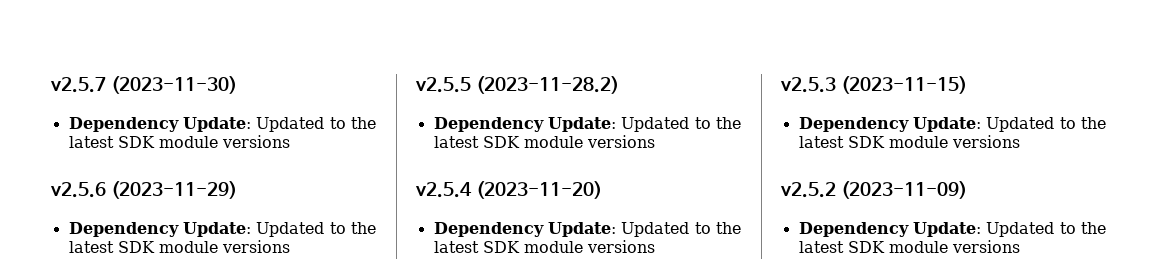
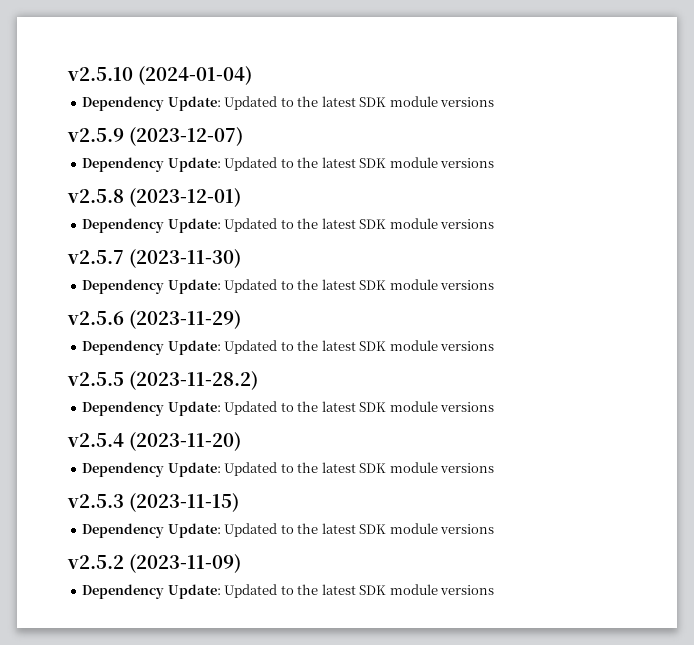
(50, 85) none -> [67,66,252,85] [82,96,495,111] [67,127,243,146] [82,157,495,172] [67,188,241,207] [82,218,495,233] v2.5.10 (2024-01-04) // Dependency Update: Updated to the latest SDK module versions // v2.5.9 (2023-12-07) // Dependency Update: Updated to the latest SDK module versions // v2.5.8 (2023-12-01) // Dependency Update: Updated to the latest SDK module versions //

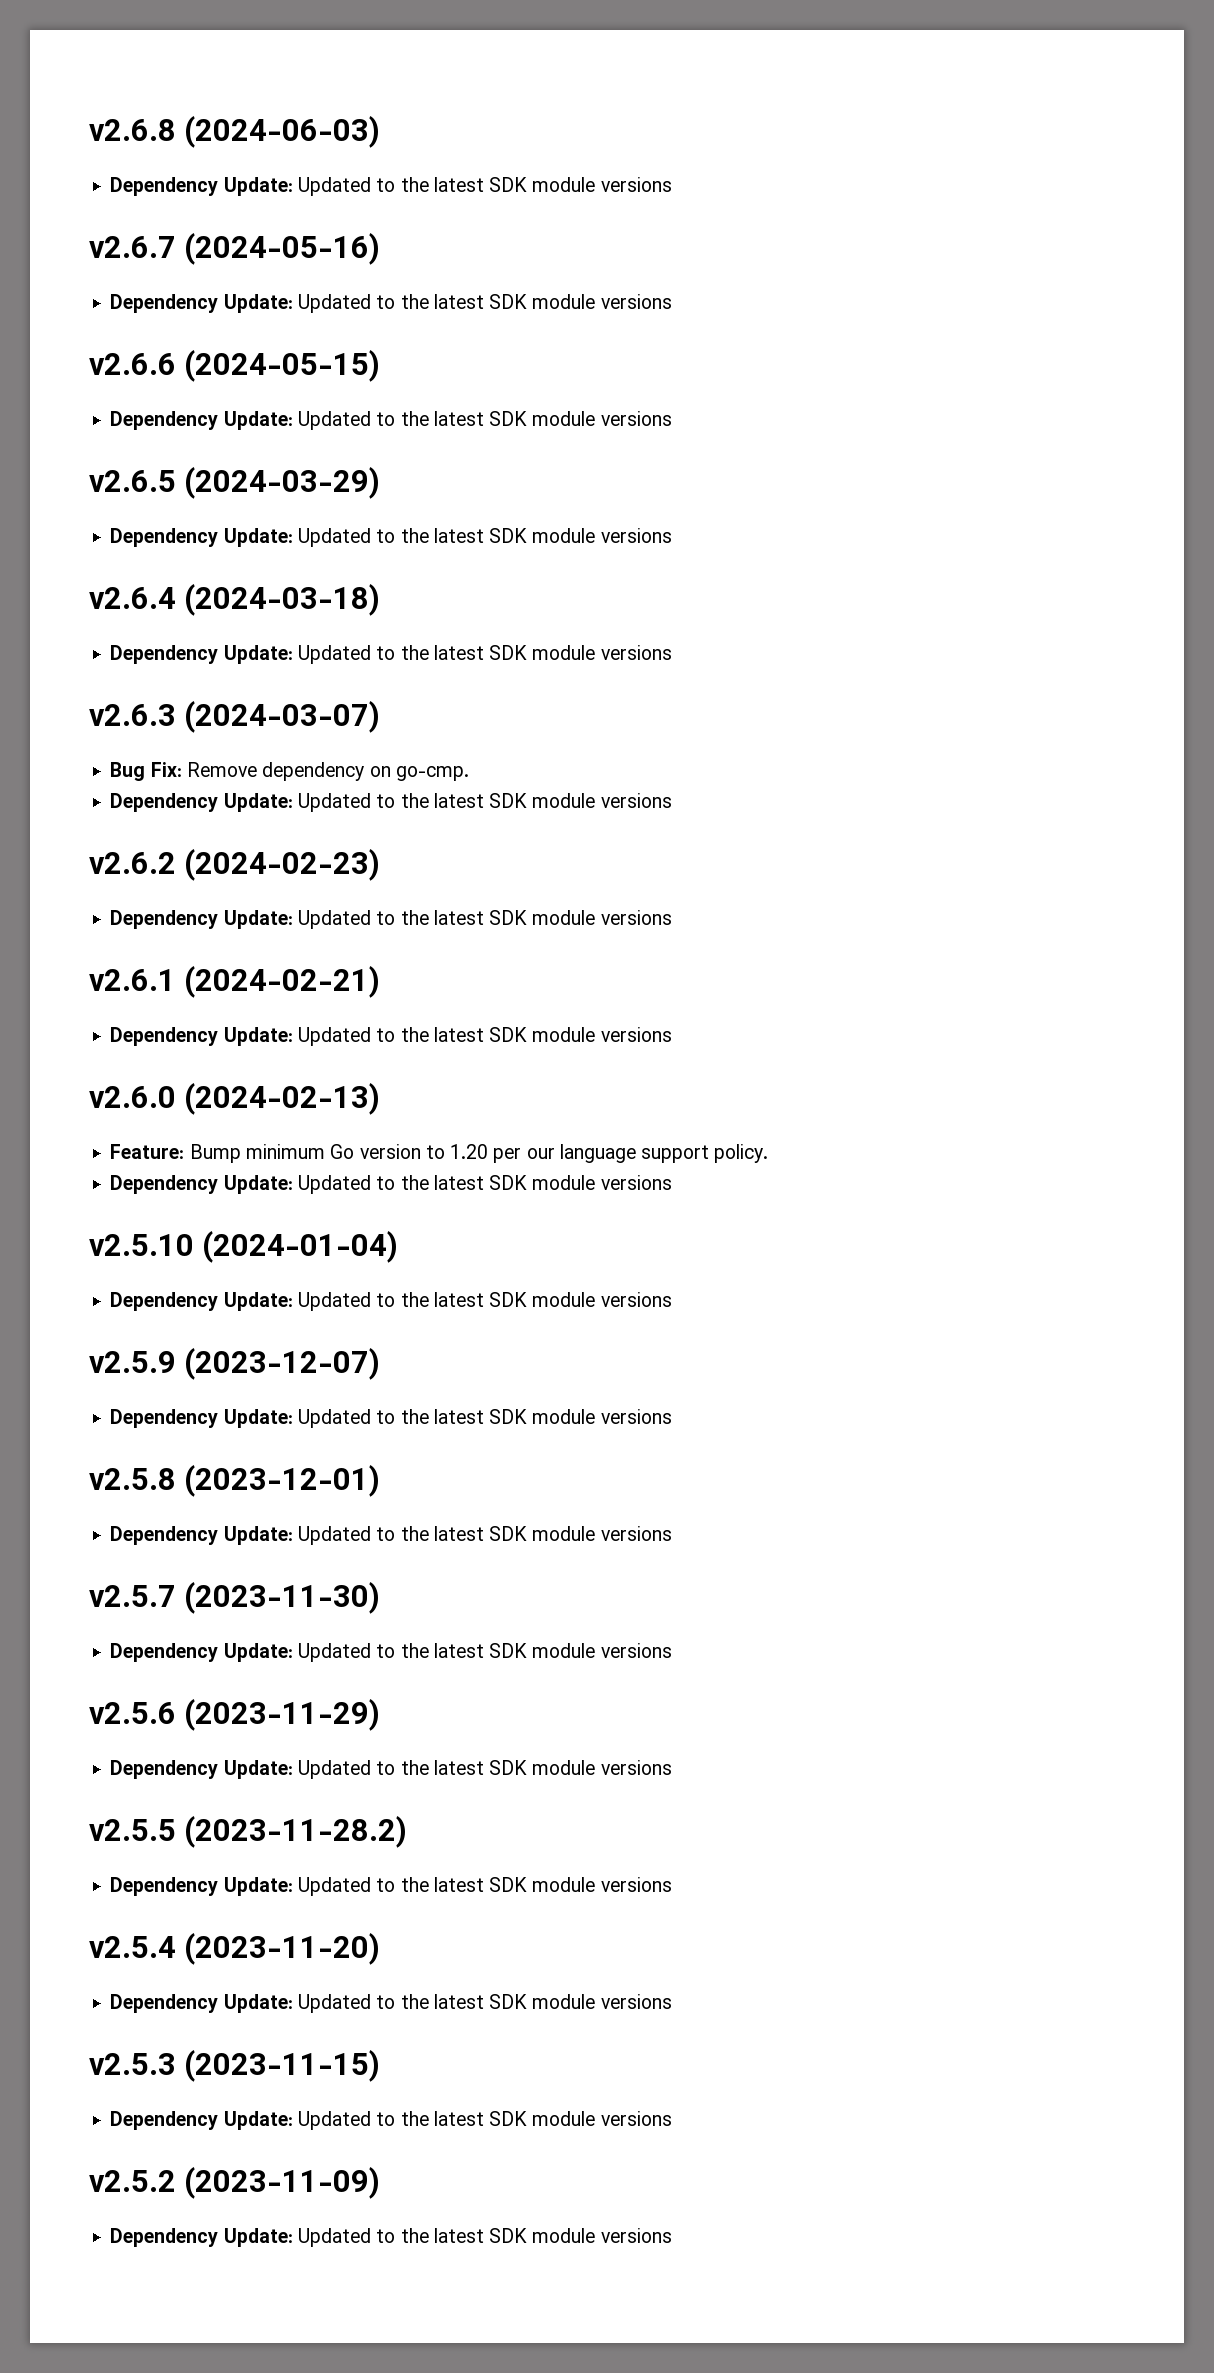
(67, 74) none -> [89,116,381,148] [110,177,672,196] [89,233,381,265] [110,294,672,313] [89,350,381,382] [110,411,672,430] [89,467,381,499] [110,528,672,547] [89,584,381,616] [110,645,672,664] [89,701,381,733] [110,762,469,781] [110,793,672,812] [89,849,381,881] [110,910,672,929] [89,966,381,998] [110,1027,672,1046] [89,1083,381,1115] [110,1144,769,1163] [110,1175,672,1194] v2.6.8 (2024-06-03) // Dependency Update: Updated to the latest SDK module versions // v2.6.7 (2024-05-16) // Dependency Update: Updated to the latest SDK module versions // v2.6.6 (2024-05-15) // Dependency Update: Updated to the latest SDK module versions // v2.6.5 (2024-03-29) // Dependency Update: Updated to the latest SDK module versions // v2.6.4 (2024-03-18) // Dependency Update: Updated to the latest SDK module versions // v2.6.3 (2024-03-07) // Bug Fix: Remove dependency on go-cmp. // Dependency Update: Updated to the latest SDK module versions // v2.6.2 (2024-02-23) // Dependency Update: Updated to the latest SDK module versions // v2.6.1 (2024-02-21) // Dependency Update: Updated to the latest SDK module versions // v2.6.0 (2024-02-13) // Feature: Bump minimum Go version to 1.20 per our language support policy. // Dependency Update: Updated to the latest SDK module versions //

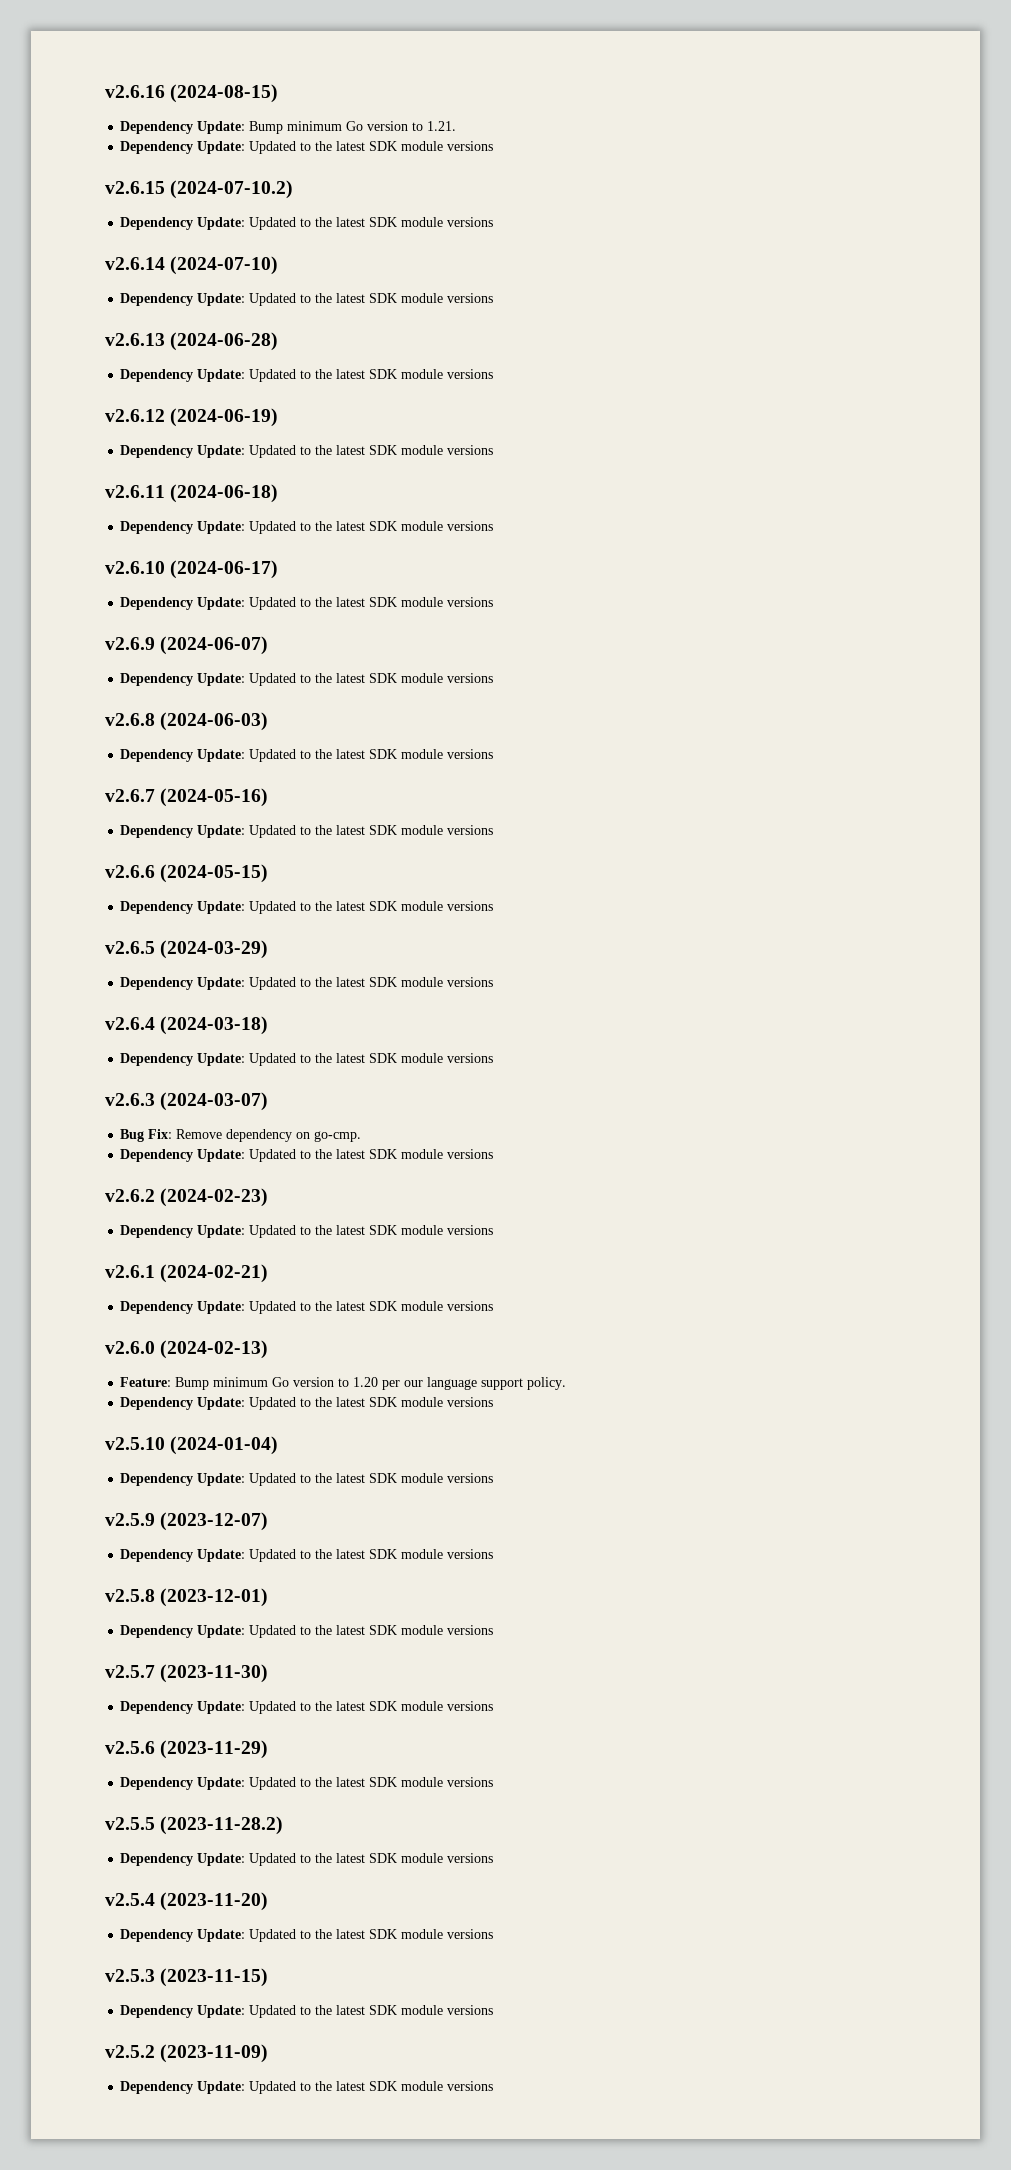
(89, 130) none -> [105,84,279,103] [120,121,457,134] [120,141,494,154] [105,180,294,199] [120,217,494,230] [105,256,279,275] [120,293,494,306] [105,332,279,351] [120,369,494,382] [105,408,279,427] [120,445,494,458] [105,484,279,503] [120,521,494,534] [105,560,279,579] [120,597,494,610] [105,636,269,655] [120,673,494,686] v2.6.16 (2024-08-15) // Dependency Update: Bump minimum Go version to 1.21. // Dependency Update: Updated to the latest SDK module versions // v2.6.15 (2024-07-10.2) // Dependency Update: Updated to the latest SDK module versions // v2.6.14 (2024-07-10) // Dependency Update: Updated to the latest SDK module versions // v2.6.13 (2024-06-28) // Dependency Update: Updated to the latest SDK module versions // v2.6.12 (2024-06-19) // Dependency Update: Updated to the latest SDK module versions // v2.6.11 (2024-06-18) // Dependency Update: Updated to the latest SDK module versions // v2.6.10 (2024-06-17) // Dependency Update: Updated to the latest SDK module versions // v2.6.9 (2024-06-07) // Dependency Update: Updated to the latest SDK module versions //

